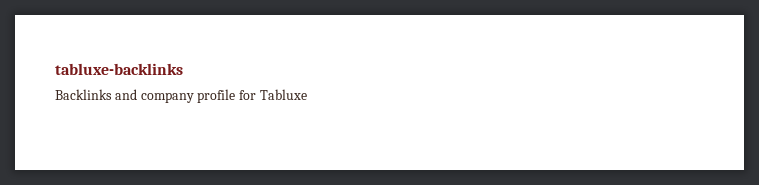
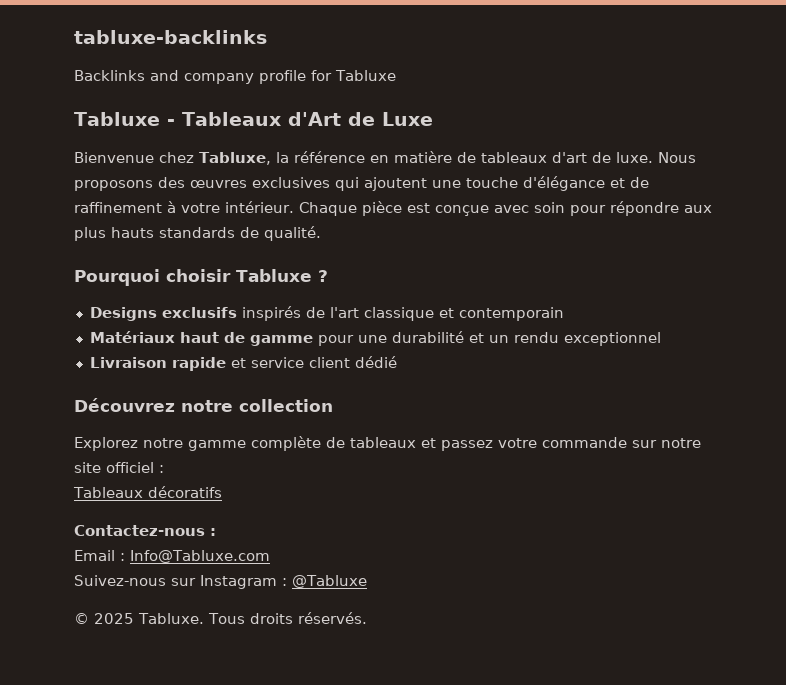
(307, 94) none -> [74,112,433,126] [74,151,696,165] [74,176,649,191] [74,201,712,216] [74,226,321,241] [74,269,328,286] [89,306,564,321] [89,331,661,346] [89,356,397,371] [74,398,333,412] [74,436,701,451] [74,462,164,473] [73,486,222,498] [74,525,216,536] [74,550,270,563] [74,575,367,589] [74,612,367,624] // Tabluxe - Tableaux d'Art de Luxe // Bienvenue chez Tabluxe, la référence en matière de tableaux d'art de luxe. Nous proposons des œuvres exclusives qui ajoutent une touche d'élégance et de raffinement à votre intérieur. Chaque pièce est conçue avec soin pour répondre aux plus hauts standards de qualité. // Pourquoi choisir Tabluxe ? // Designs exclusifs inspirés de l'art classique et contemporain // Matériaux haut de gamme pour une durabilité et un rendu exceptionnel // Livraison rapide et service client dédié // Découvrez notre collection // Explorez notre gamme complète de tableaux et passez votre commande sur notre site officiel : // Tableaux décoratifs // Contactez-nous : // Email : Info@Tabluxe.com // Suivez-nous sur Instagram : @Tabluxe // © 2025 Tabluxe. Tous droits réservés.

